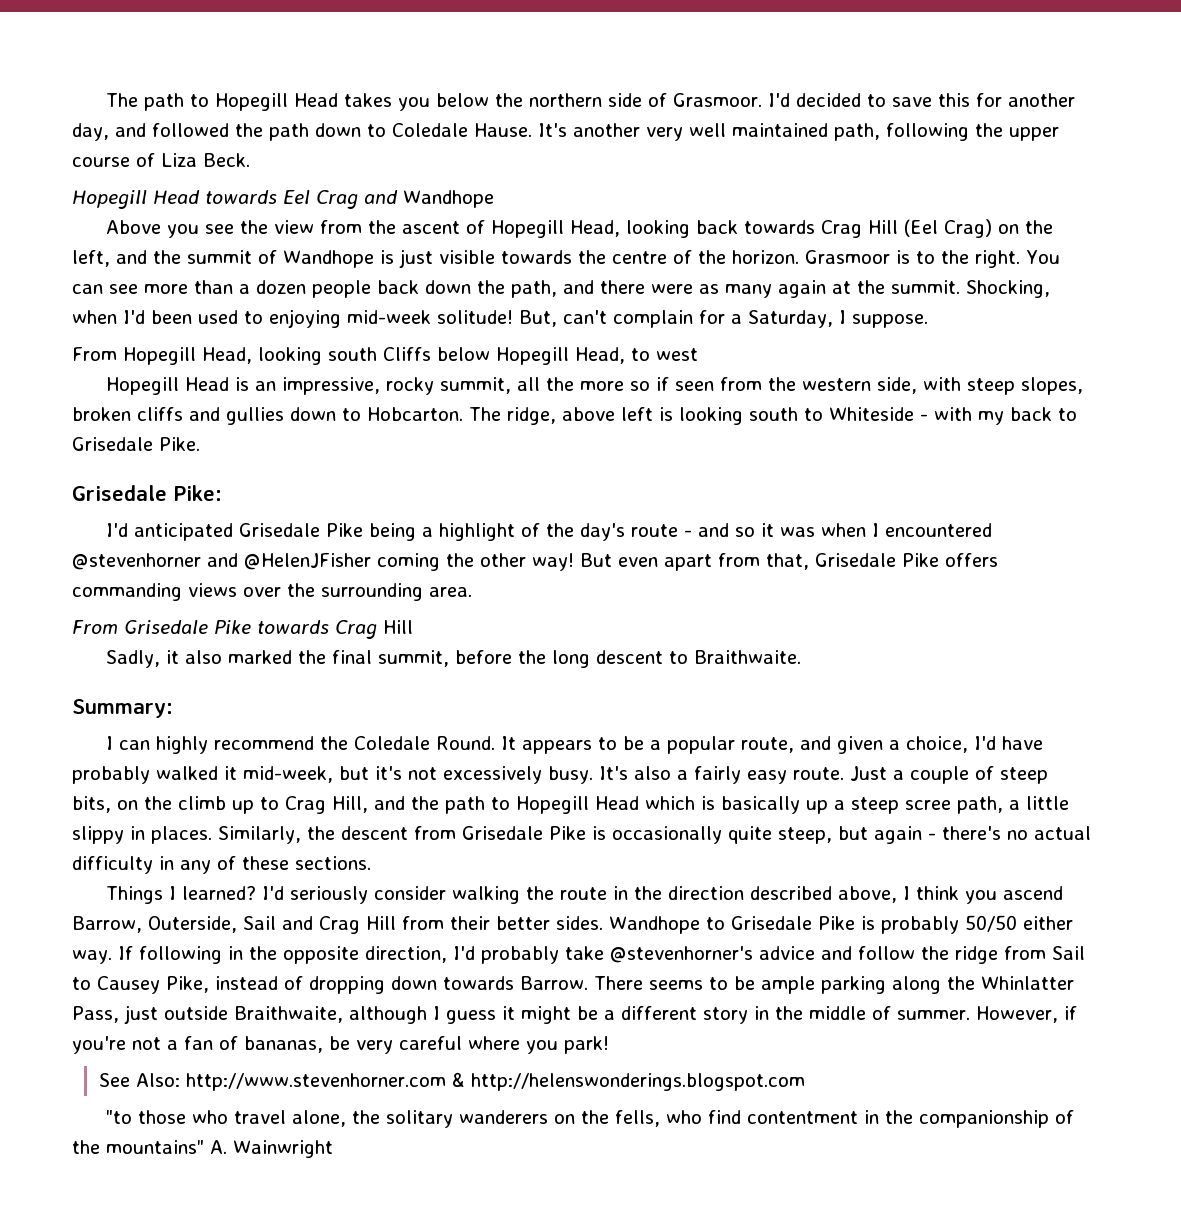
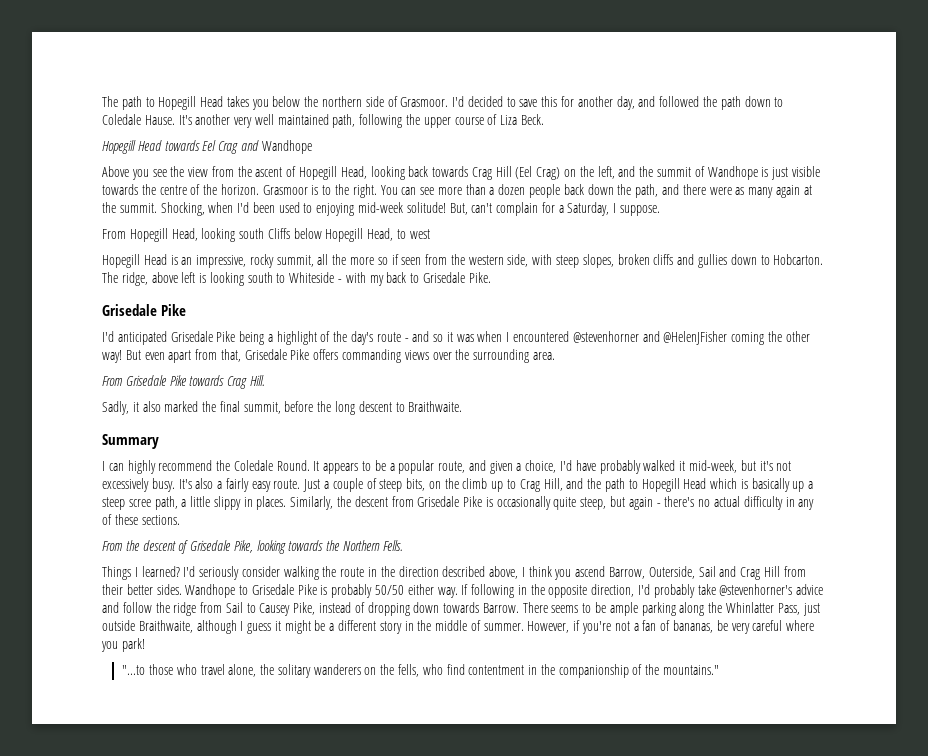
[173,485,222,501] Pike: -> [161,304,186,316] Pike
[383,620,413,634] Hill -> [249,375,265,386] Hill.
[72,699,173,718] Summary: -> [102,434,159,449] Summary
(371, 863) none -> [102,540,403,554] // From the descent of Grisedale Pike, looking towards the Northern Fells.
[98,1072,805,1091] [105,1110,132,1124] See Also: http://www.stevenhorner.com & http://helenswonderings.blogspot.com // "to -> [122,665,146,675] "...to
[106,1140,333,1158] mountains" A. Wainwright -> [662,665,719,675] mountains."

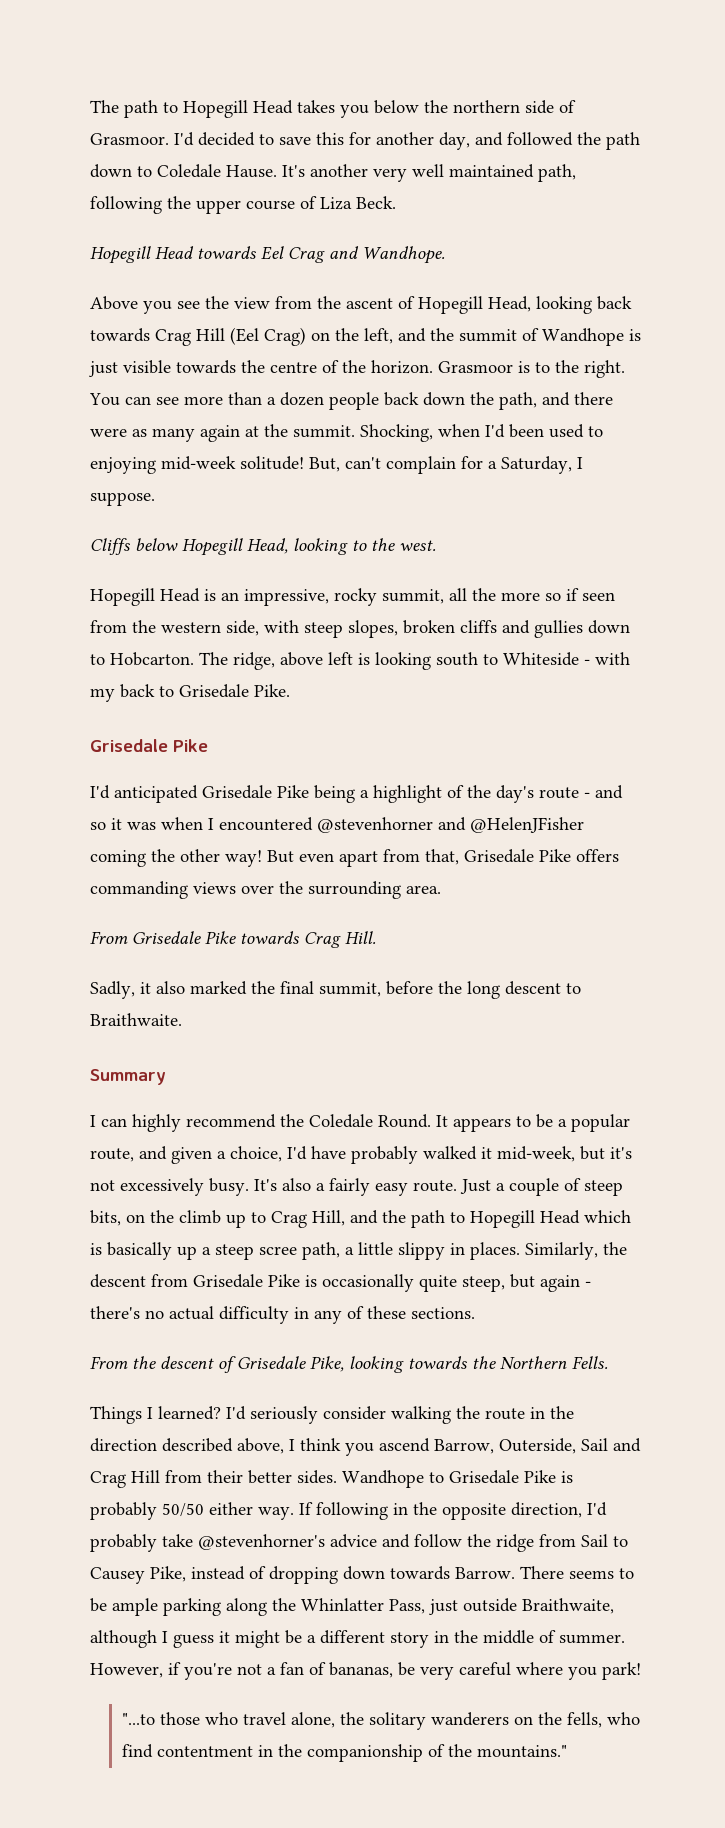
[261,140,312,154] Wandhope -> [362,246,445,264] Wandhope.
[102,228,430,242] From Hopegill Head, looking south Cliffs below Hopegill Head, to west -> [90,538,436,556] Cliffs below Hopegill Head, looking to the west.

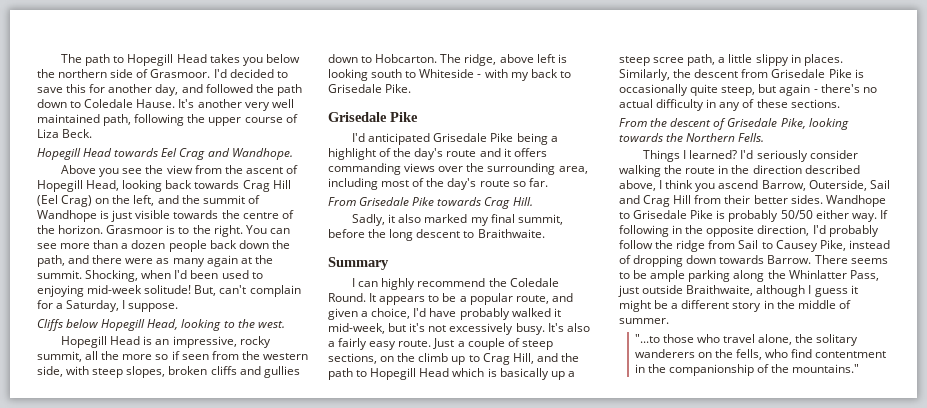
[584,785,623,799] [90,817,584,833] [90,849,571,867] - and so it was when I encountered @stevenhorner and @HelenJFisher coming the other way! But even apart from that, Grisedale Pike -> [479,148,511,157] and it
[406,885,441,894] area. -> [558,166,588,174] [328,178,548,190] area, including most of the day's route so far.
[251,981,275,994] the -> [470,217,489,226] my
[90,1210,121,1226] bits, -> [328,353,377,364] sections,
[162,1534,410,1550] take @stevenhorner's advice and -> (879, 231) none
[90,1662,641,1680] However, if you're not a fan of bananas, be very careful where you park! -> (669, 321) none

